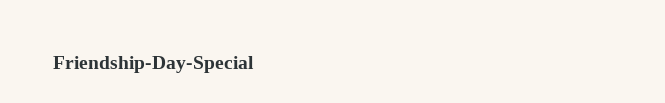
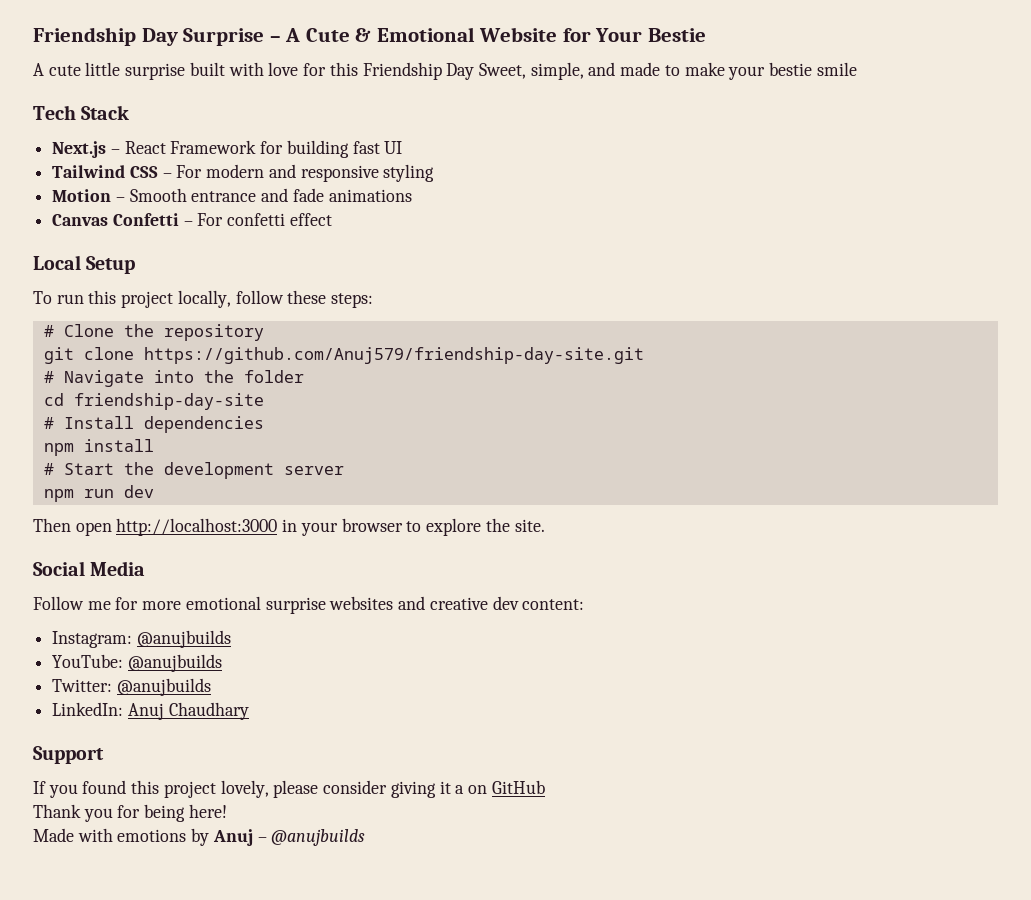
[53,56,254,73] Friendship-Day-Special -> [33,27,706,46] [33,62,857,80] [33,105,130,120] [52,140,403,158] [52,164,435,182] [52,188,412,202] [52,213,332,226] [33,255,136,274] [33,290,374,308] [43,324,264,341] [43,347,644,364] [43,370,304,387] [43,393,264,410] [43,416,264,433] [43,439,154,456] [43,462,344,479] [43,485,154,502] [33,518,545,536] [33,561,146,576] [33,596,585,614] [52,630,231,648] [52,654,222,672] [52,678,211,696] [52,702,249,720] [33,746,104,764] [33,780,545,798] [33,804,227,822] [33,828,366,846] Friendship Day Surprise – A Cute & Emotional Website for Your Bestie // A cute little surprise built with love for this Friendship Day Sweet, simple, and made to make your bestie smile // Tech Stack // Next.js – React Framework for building fast UI // Tailwind CSS – For modern and responsive styling // Motion – Smooth entrance and fade animations // Canvas Confetti – For confetti effect // Local Setup // To run this project locally, follow these steps: // # Clone the repository // git clone https://github.com/Anuj579/friendship-day-site.git // # Navigate into the folder // cd friendship-day-site // # Install dependencies // npm install // # Start the development server // npm run dev // Then open http://localhost:3000 in your browser to explore the site. // Social Media // Follow me for more emotional surprise websites and creative dev content: // Instagram: @anujbuilds // YouTube: @anujbuilds // Twitter: @anujbuilds // LinkedIn: Anuj Chaudhary // Support // If you found this project lovely, please consider giving it a on GitHub // Thank you for being here! // Made with emotions by Anuj – @anujbuilds

